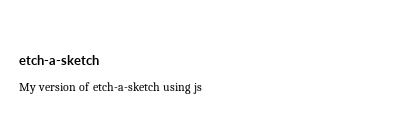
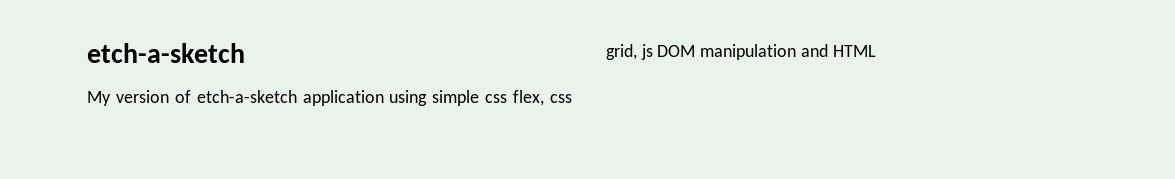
[162,83,203,94] using js -> [302,90,573,106] [606,44,876,60] application using simple css flex, css grid, js DOM manipulation and HTML

